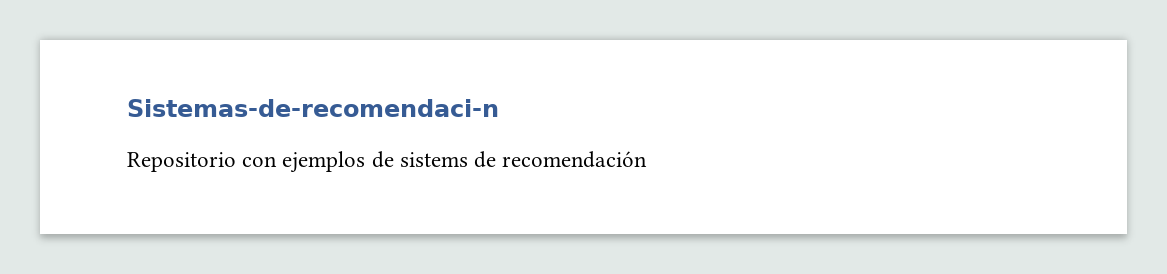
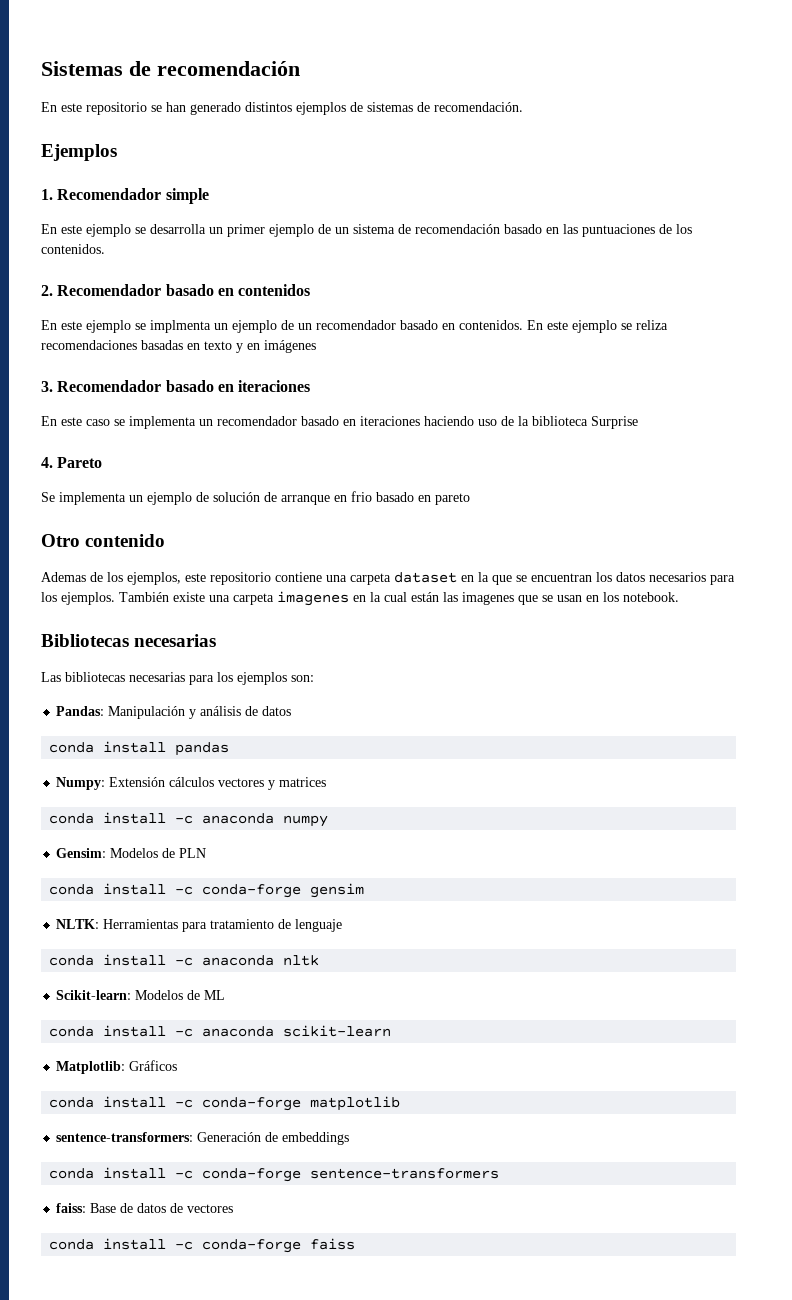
[127,99,499,117] [127,151,648,173] Sistemas-de-recomendaci-n // Repositorio con ejemplos de sistems de recomendación -> [41,61,300,76] [41,102,523,115] [41,144,117,161] [41,188,209,204] [41,224,692,237] [41,244,105,254] [41,284,311,296] [41,320,668,333] [41,340,316,353] [41,380,311,392] [41,416,638,429] [41,457,103,468] [41,491,470,505] [41,534,166,547] [41,572,735,585] [41,591,679,606] [41,634,217,647] [41,672,314,685] [56,706,292,719] [49,741,230,756] [56,777,327,790] [49,812,329,827] [56,848,207,858] [49,883,365,898] [56,919,343,932] [49,954,320,966] [56,990,226,1000] [49,1025,392,1037] [56,1060,178,1074] [49,1096,401,1111] [56,1132,350,1145] [49,1167,500,1182] [56,1203,234,1213] [49,1238,356,1253] Sistemas de recomendación // En este repositorio se han generado distintos ejemplos de sistemas de recomendación. // Ejemplos // 1. Recomendador simple // En este ejemplo se desarrolla un primer ejemplo de un sistema de recomendación basado en las puntuaciones de los contenidos. // 2. Recomendador basado en contenidos // En este ejemplo se implmenta un ejemplo de un recomendador basado en contenidos. En este ejemplo se reliza recomendaciones basadas en texto y en imágenes // 3. Recomendador basado en iteraciones // En este caso se implementa un recomendador basado en iteraciones haciendo uso de la biblioteca Surprise // 4. Pareto // Se implementa un ejemplo de solución de arranque en frio basado en pareto // Otro contenido // Ademas de los ejemplos, este repositorio contiene una carpeta dataset en la que se encuentran los datos necesarios para los ejemplos. También existe una carpeta imagenes en la cual están las imagenes que se usan en los notebook. // Bibliotecas necesarias // Las bibliotecas necesarias para los ejemplos son: // Pandas: Manipulación y análisis de datos // conda install pandas // Numpy: Extensión cálculos vectores y matrices // conda install -c anaconda numpy // Gensim: Modelos de PLN // conda install -c conda-forge gensim // NLTK: Herramientas para tratamiento de lenguaje // conda install -c anaconda nltk // Scikit-learn: Modelos de ML // conda install -c anaconda scikit-learn // Matplotlib: Gráficos // conda install -c conda-forge matplotlib // sentence-transformers: Generación de embeddings // conda install -c conda-forge sentence-transformers // faiss: Base de datos de vectores // conda install -c conda-forge faiss

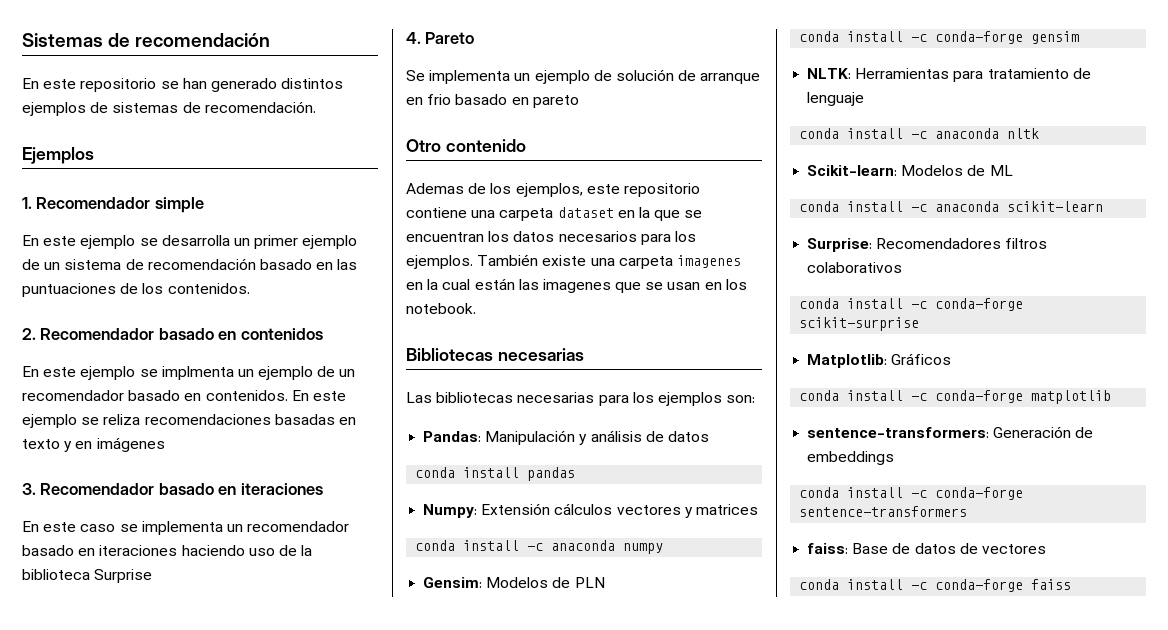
(392, 1031) none -> [807,238,1048,252] [807,262,903,273] [799,298,1024,311] [799,317,920,331] // Surprise: Recomendadores filtros colaborativos // conda install -c conda-forge scikit-surprise

